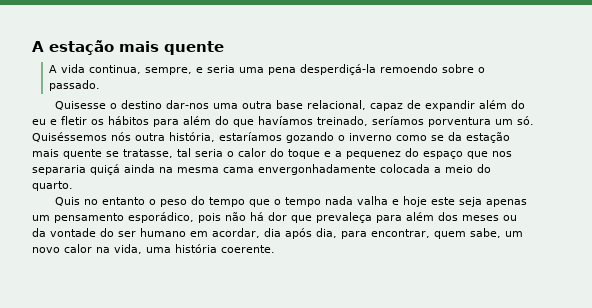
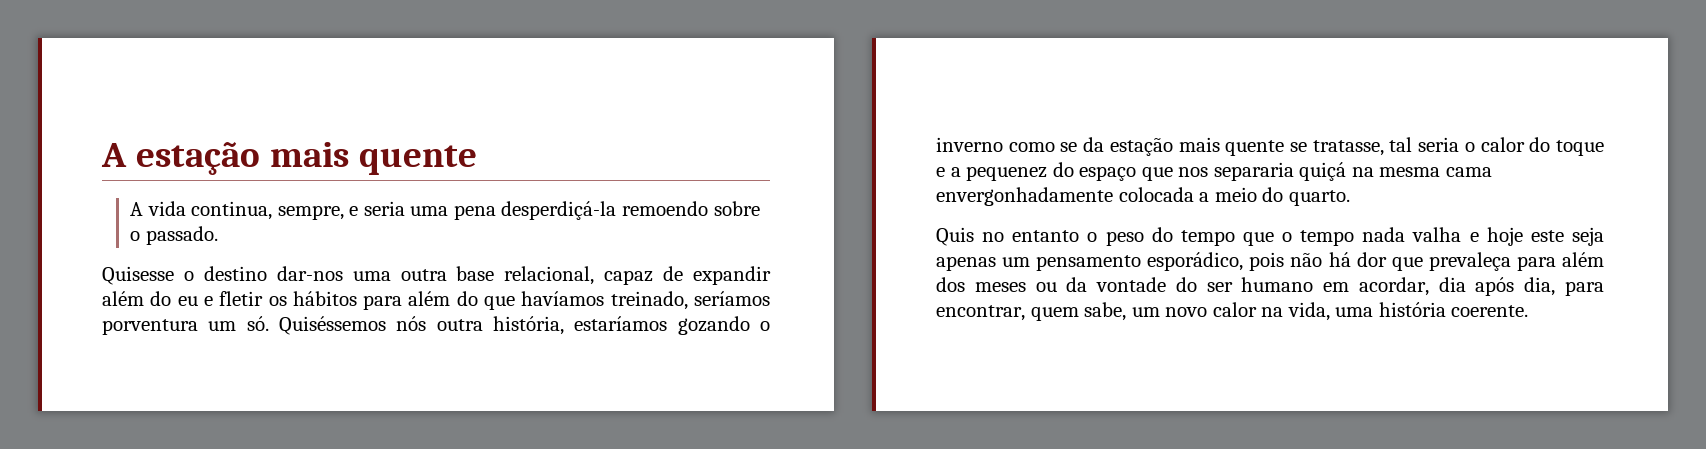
[124,164,155,173] ainda -> (1347, 171) none

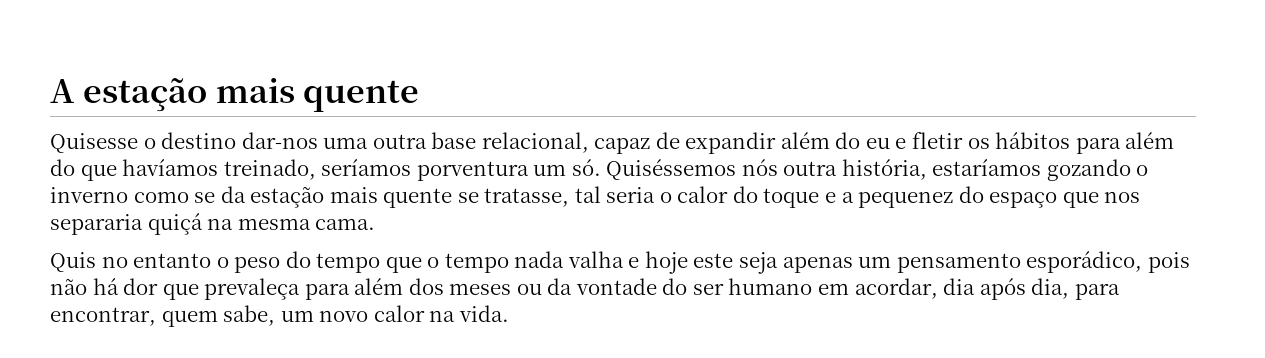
[130,201,760,220] [130,226,218,245] // A vida continua, sempre, e seria uma pena desperdiçá-la remoendo sobre o passado. -> (420, 96) none
[1445,167,1492,177] [936,187,1350,206] cama envergonhadamente colocada a meio do quarto. -> [315,218,376,230] cama.
[1287,302,1529,321] vida, uma história coerente. -> [458,305,509,322] vida.

